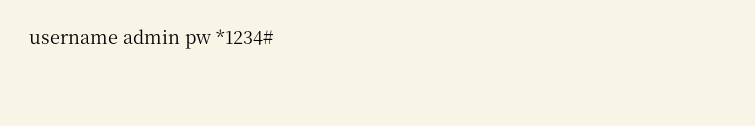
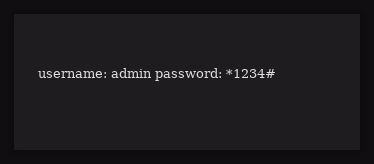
[29,29,211,49] username admin pw -> [38,68,222,81] username: admin password:

